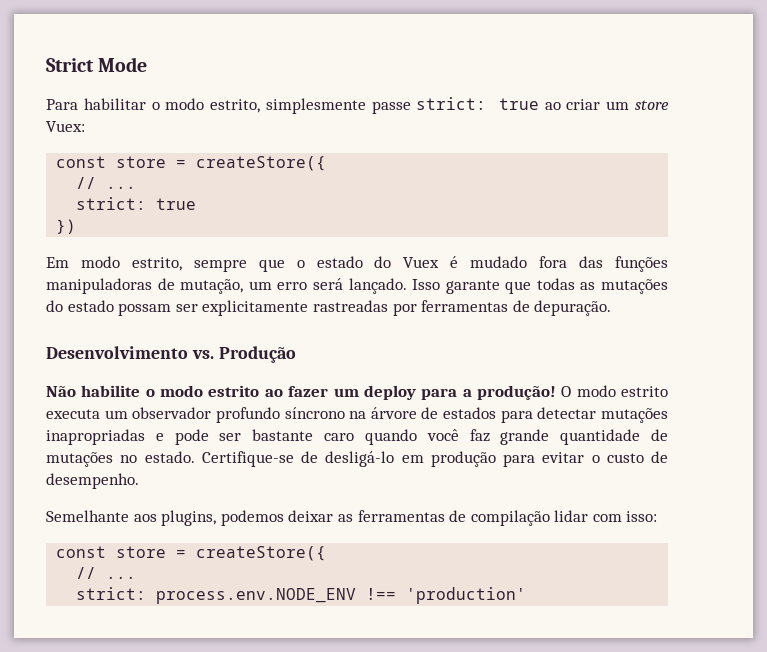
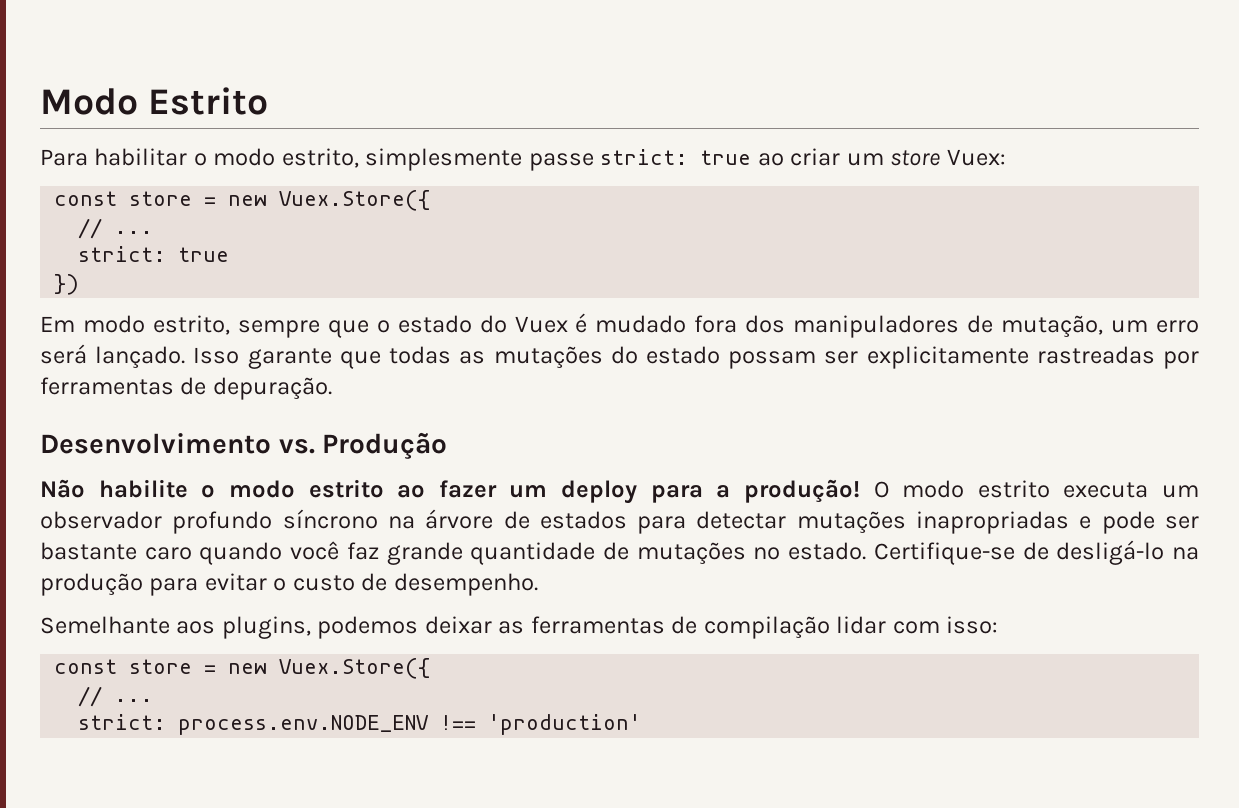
[46,57,148,72] Strict Mode -> [40,87,269,115] Modo Estrito
[196,156,327,171] createStore({ -> [228,190,431,211] new Vuex.Store({
[579,256,668,272] [46,278,152,294] das funções manipuladoras -> [745,315,960,338] dos manipuladores
[401,455,424,463] em -> [1171,547,1199,560] na
[196,546,327,561] createStore({ -> [228,658,431,679] new Vuex.Store({

